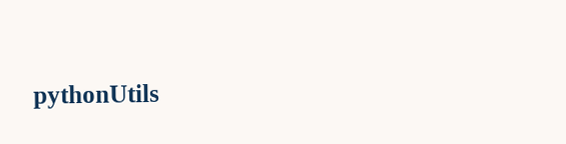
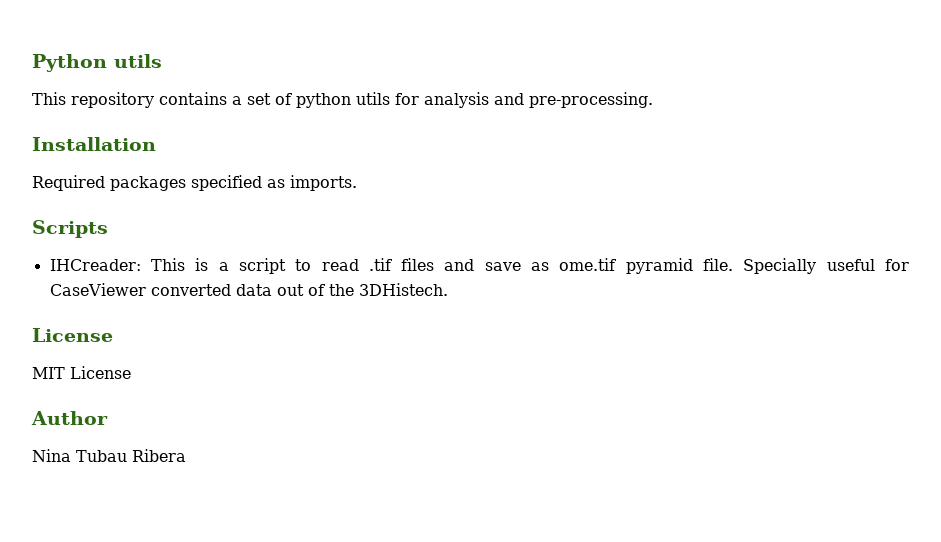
[33,83,160,109] pythonUtils -> [32,54,162,72] [32,92,653,108] [32,137,156,151] [32,175,357,191] [32,220,108,238] [49,258,910,274] [49,283,448,296] [32,328,113,342] [32,366,131,379] [31,411,108,425] [32,449,186,462] Python utils // This repository contains a set of python utils for analysis and pre-processing. // Installation // Required packages specified as imports. // Scripts // IHCreader: This is a script to read .tif files and save as ome.tif pyramid file. Specially useful for CaseViewer converted data out of the 3DHistech. // License // MIT License // Author // Nina Tubau Ribera

